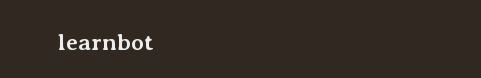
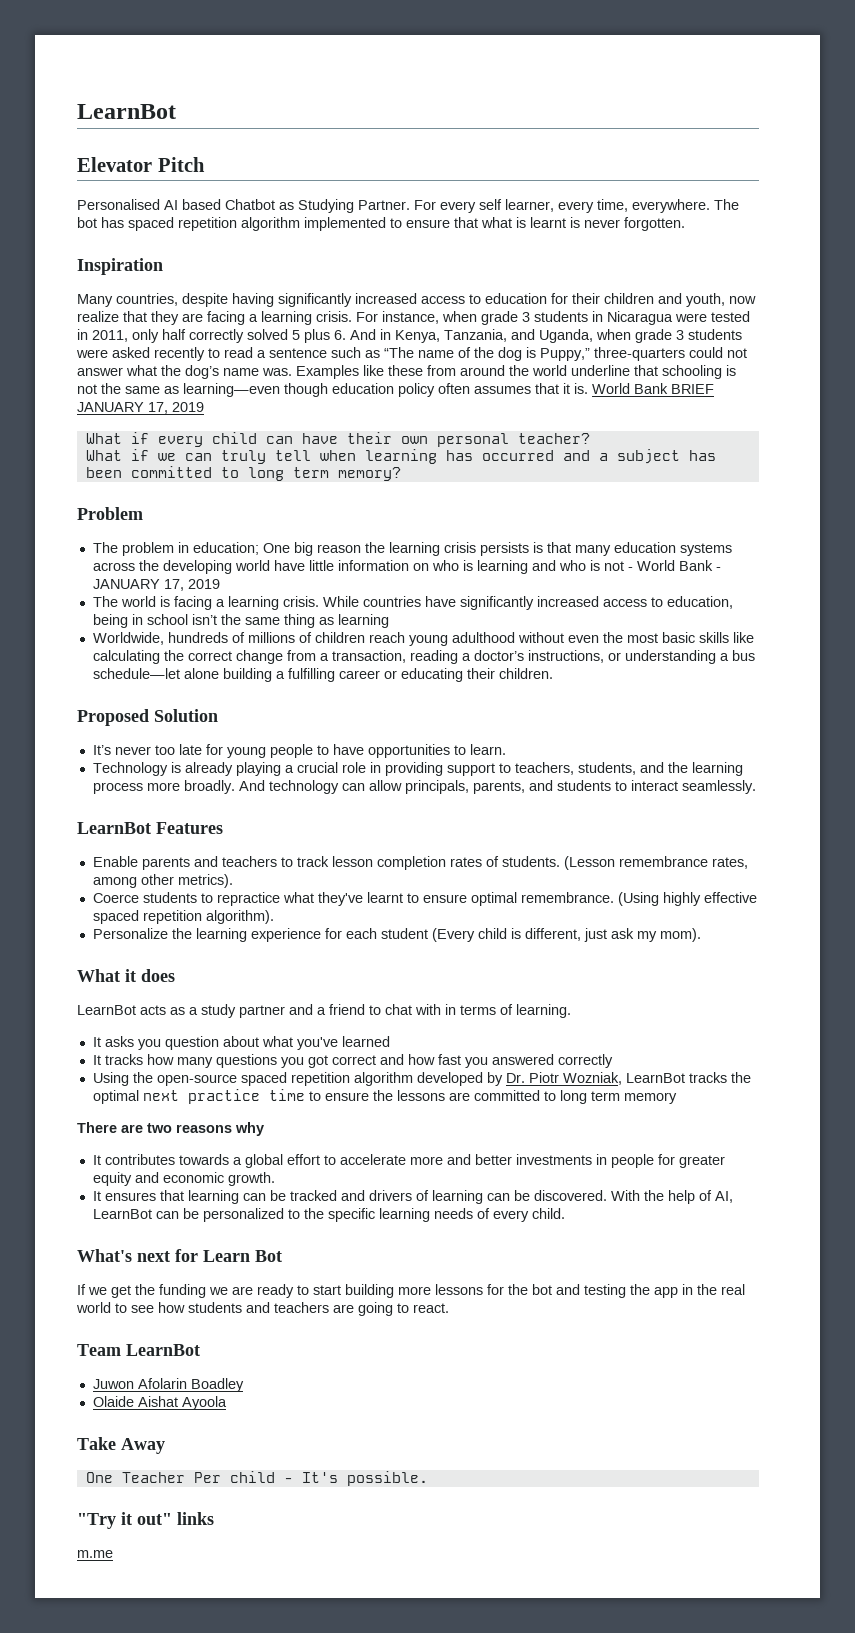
[58,34,154,50] learnbot -> [77,104,176,119] [77,157,205,172] [77,199,739,213] [77,217,685,231] [77,258,163,275] [77,293,756,307] [77,311,750,325] [77,329,742,343] [76,347,747,361] [77,365,736,379] [77,383,714,397] [77,402,204,414] [85,432,590,447] [85,449,716,464] [85,466,401,481] [77,507,143,520] [92,542,732,556] [92,560,721,574] [92,579,220,591] [92,596,733,610] [92,614,389,628] [92,632,754,646] [92,650,755,664] [92,668,553,682] [77,709,218,726] [92,744,506,758] [92,762,743,776] [92,780,756,794] [77,822,223,834] [92,856,748,870] [92,874,233,888] [92,892,757,906] [92,910,274,924] [92,928,701,942] [77,969,175,982] [77,1004,571,1018] [92,1036,390,1050] [92,1054,613,1068] [92,1072,751,1086] [92,1089,677,1104] [77,1122,264,1136] [92,1154,725,1168] [92,1172,275,1186] [92,1190,733,1204] [92,1208,565,1222] [77,1249,282,1262] [77,1284,745,1298] [76,1302,449,1316] [77,1344,200,1356] [92,1378,244,1392] [92,1396,227,1410] [77,1437,165,1454] [85,1471,428,1486] [77,1512,214,1529] [77,1550,113,1558] LearnBot // Elevator Pitch // Personalised AI based Chatbot as Studying Partner. For every self learner, every time, everywhere. The bot has spaced repetition algorithm implemented to ensure that what is learnt is never forgotten. // Inspiration // Many countries, despite having significantly increased access to education for their children and youth, now realize that they are facing a learning crisis. For instance, when grade 3 students in Nicaragua were tested in 2011, only half correctly solved 5 plus 6. And in Kenya, Tanzania, and Uganda, when grade 3 students were asked recently to read a sentence such as “The name of the dog is Puppy,” three-quarters could not answer what the dog’s name was. Examples like these from around the world underline that schooling is not the same as learning—even though education policy often assumes that it is. World Bank BRIEF JANUARY 17, 2019 // What if every child can have their own personal teacher? // What if we can truly tell when learning has occurred and a subject has been committed to long term memory? // Problem // The problem in education; One big reason the learning crisis persists is that many education systems across the developing world have little information on who is learning and who is not - World Bank - JANUARY 17, 2019 // The world is facing a learning crisis. While countries have significantly increased access to education, being in school isn’t the same thing as learning // Worldwide, hundreds of millions of children reach young adulthood without even the most basic skills like calculating the correct change from a transaction, reading a doctor’s instructions, or understanding a bus schedule—let alone building a fulfilling career or educating their children. // Proposed Solution // It’s never too late for young people to have opportunities to learn. // Technology is already playing a crucial role in providing support to teachers, students, and the learning process more broadly. And technology can allow principals, parents, and students to interact seamlessly. // LearnBot Features // Enable parents and teachers to track lesson completion rates of students. (Lesson remembrance rates, among other metrics). // Coerce students to repractice what they've learnt to ensure optimal remembrance. (Using highly effective spaced repetition algorithm). // Personalize the learning experience for each student (Every child is different, just ask my mom). // What it does // LearnBot acts as a study partner and a friend to chat with in terms of learning. // It asks you question about what you've learned // It tracks how many questions you got correct and how fast you answered correctly // Using the open-source spaced repetition algorithm developed by Dr. Piotr Wozniak, LearnBot tracks the optimal next practice time to ensure the lessons are committed to long term memory // There are two reasons why // It contributes towards a global effort to accelerate more and better investments in people for greater equity and economic growth. // It ensures that learning can be tracked and drivers of learning can be discovered. With the help of AI, LearnBot can be personalized to the specific learning needs of every child. // What's next for Learn Bot // If we get the funding we are ready to start building more lessons for the bot and testing the app in the real world to see how students and teachers are going to react. // Team LearnBot // Juwon Afolarin Boadley // Olaide Aishat Ayoola // Take Away // One Teacher Per child - It's possible. // "Try it out" links // m.me

